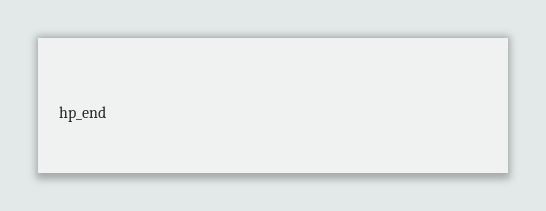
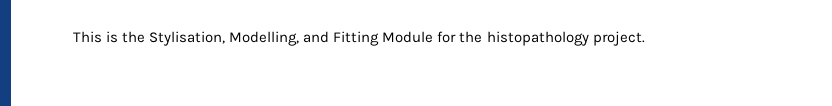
[59,106,106,122] hp_end -> [73,31,645,46] This is the Stylisation, Modelling, and Fitting Module for the histopathology project.

